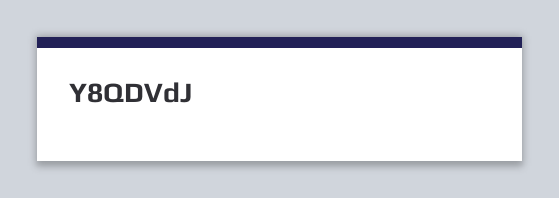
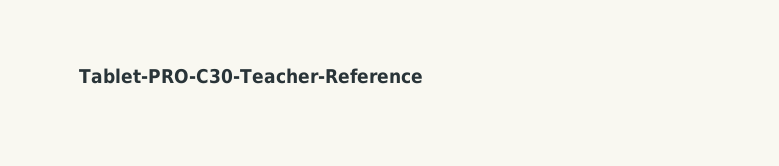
[69,82,192,103] Y8QDVdJ -> [79,68,423,84] Tablet-PRO-C30-Teacher-Reference

